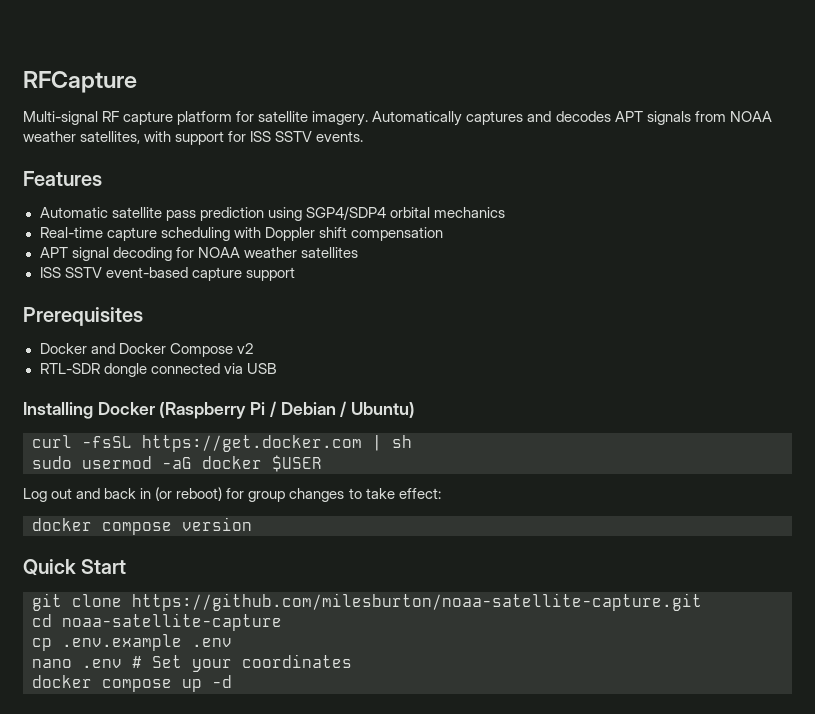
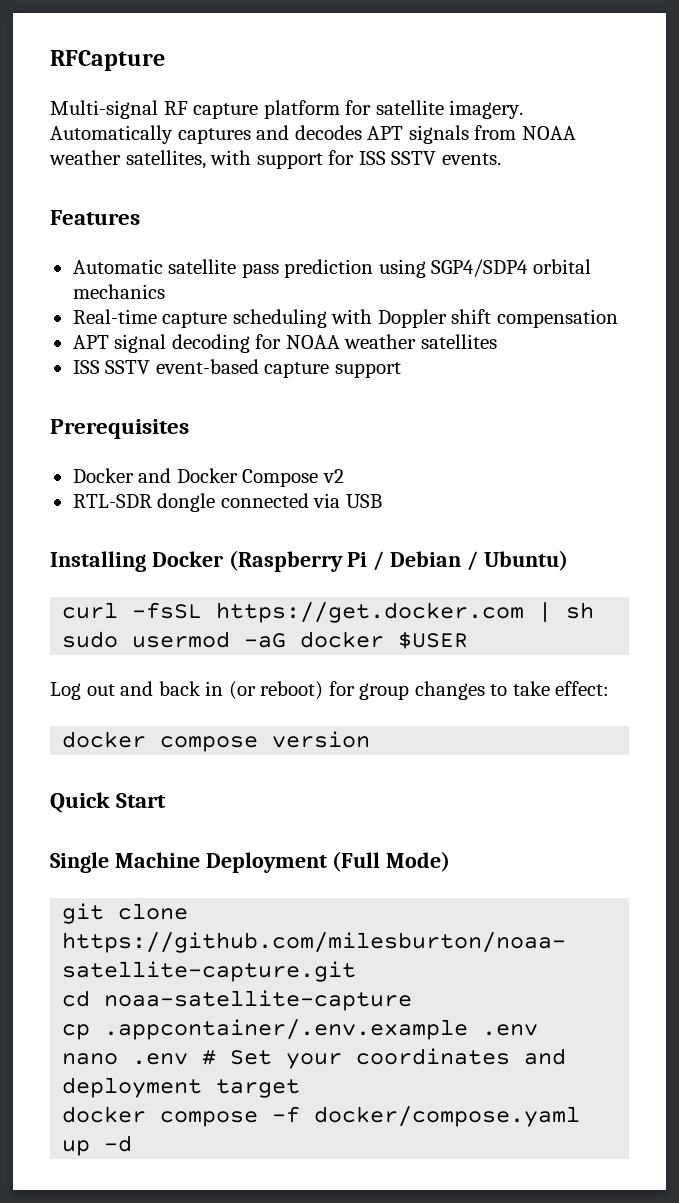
(127, 566) none -> [50,851,451,873] // Single Machine Deployment (Full Mode)
[62,634,182,651] .env.example -> [104,1019,469,1040] .appcontainer/.env.example
[32,675,172,692] // docker compose -> [524,1048,567,1065] [62,1077,301,1098] [62,1106,581,1127] and deployment target // docker compose -f docker/compose.yaml

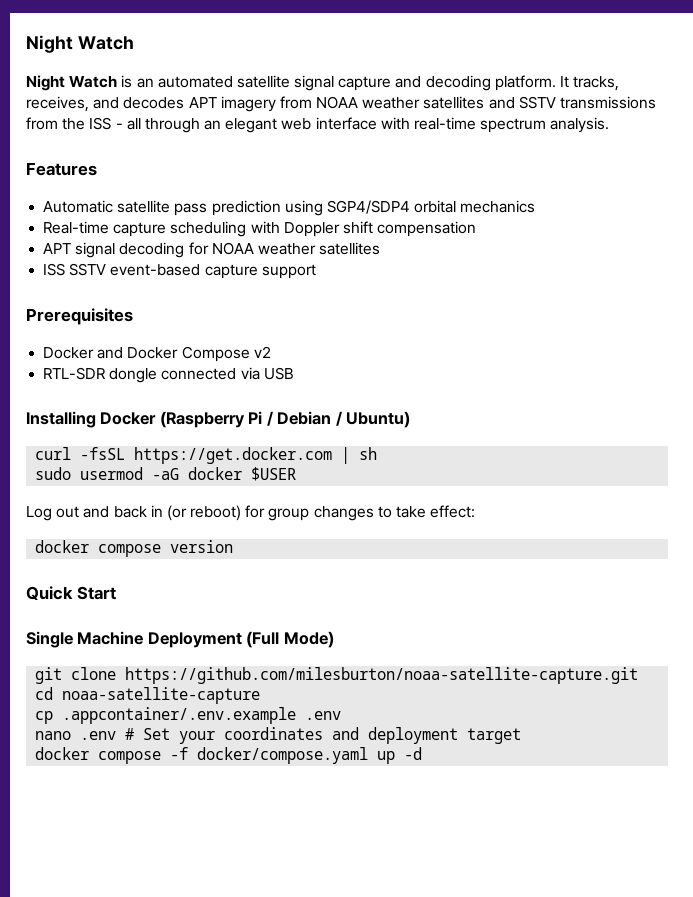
[50,50,165,71] [50,100,524,119] [50,125,251,144] RFCapture // Multi-signal RF capture platform for satellite imagery. Automatically captures -> [26,35,134,53] [26,75,620,91] [26,96,89,112] Night Watch // Night Watch is an automated satellite signal capture and decoding platform. It tracks, receives,
[408,125,469,144] signals -> [220,96,276,112] imagery
[125,150,501,169] satellites, with support for ISS SSTV events. -> [423,96,657,109] [26,117,610,133] satellites and SSTV transmissions from the ISS - all through an elegant web interface with real-time spectrum analysis.

